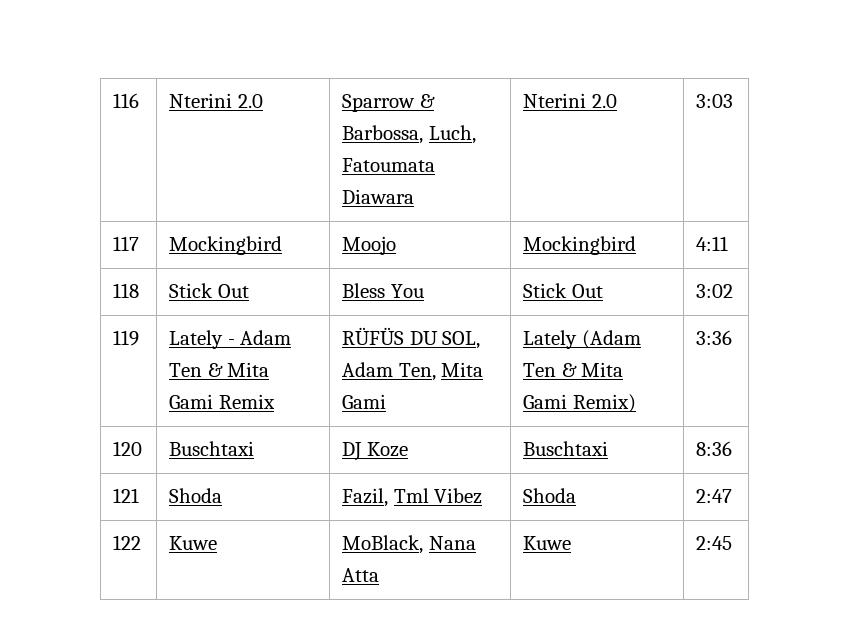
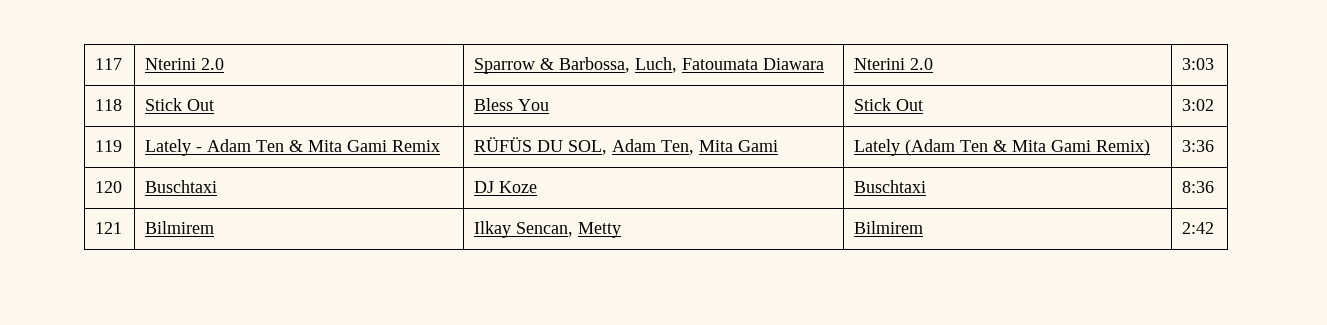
[113,93,140,108] 116 -> [95,58,123,70] 117
[113,236,140,251] [169,236,283,255] [342,236,397,255] [523,236,637,255] [696,236,729,251] // 117 | Mockingbird | Moojo | Mockingbird | 4:11 -> (1215, 64) none
[169,488,223,503] [342,488,483,507] [523,488,577,503] [696,489,733,503] [113,535,142,550] [169,536,218,550] [342,535,476,554] [342,568,380,582] [523,536,572,550] [696,536,733,550] Shoda | Fazil, Tml Vibez | Shoda | 2:47 // 122 | Kuwe | MoBlack, Nana Atta | Kuwe | 2:45 -> [145,221,215,234] [474,221,622,238] [854,221,924,234] [1182,222,1215,234] Bilmirem | Ilkay Sencan, Metty | Bilmirem | 2:42

